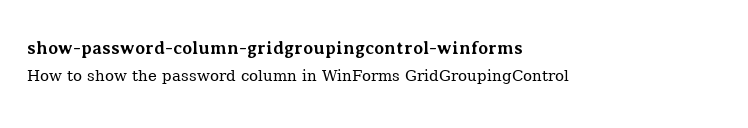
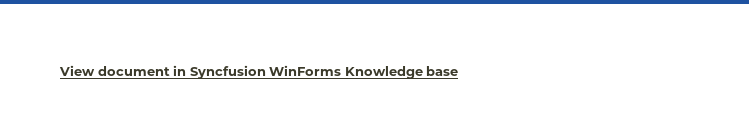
[27,41,523,58] [27,69,569,84] show-password-column-gridgroupingcontrol-winforms // How to show the password column in WinForms GridGroupingControl -> [59,65,459,79] View document in Syncfusion WinForms Knowledge base

